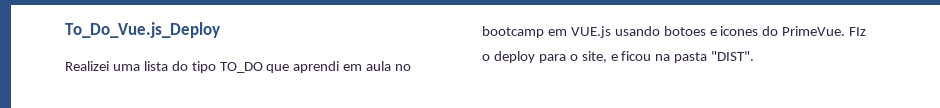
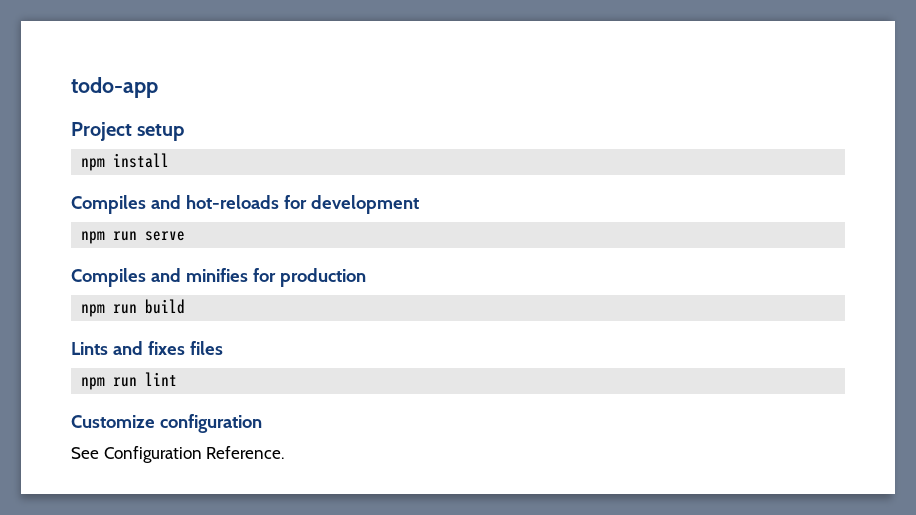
[65,22,220,38] [65,61,412,73] [482,26,867,38] [482,51,755,63] To_Do_Vue.js_Deploy // Realizei uma lista do tipo TO_DO que aprendi em aula no bootcamp em VUE.js usando botoes e icones do PrimeVue. FIz o deploy para o site, e ficou na pasta "DIST". -> [71,77,158,98] [71,122,185,141] [81,153,170,171] [71,195,419,214] [81,231,186,244] [71,268,366,287] [81,299,186,317] [71,341,223,355] [81,372,178,390] [71,414,262,433] [71,446,285,463] todo-app // Project setup // npm install // Compiles and hot-reloads for development // npm run serve // Compiles and minifies for production // npm run build // Lints and fixes files // npm run lint // Customize configuration // See Configuration Reference.

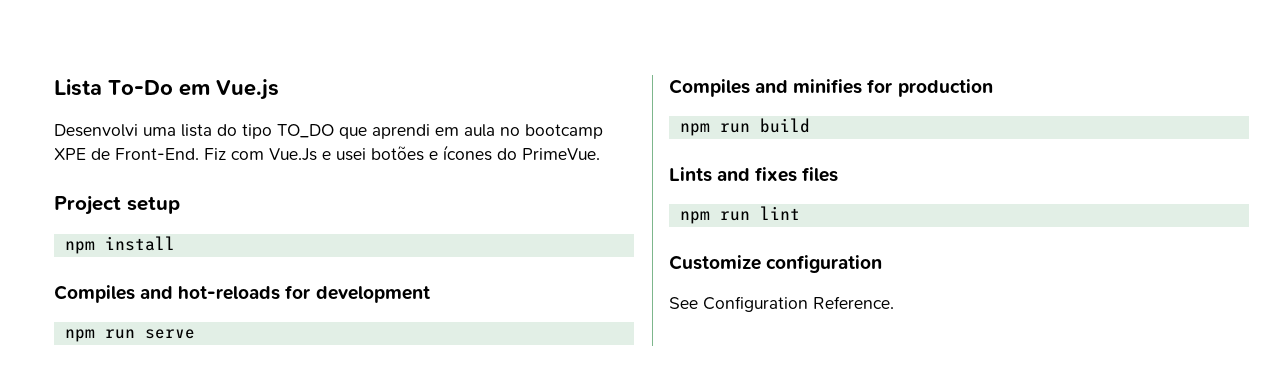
[71,77,158,98] todo-app -> [54,79,279,100] [54,124,603,139] [54,145,600,161] Lista To-Do em Vue.js // Desenvolvi uma lista do tipo TO_DO que aprendi em aula no bootcamp XPE de Front-End. Fiz com Vue.Js e usei botões e ícones do PrimeVue.

